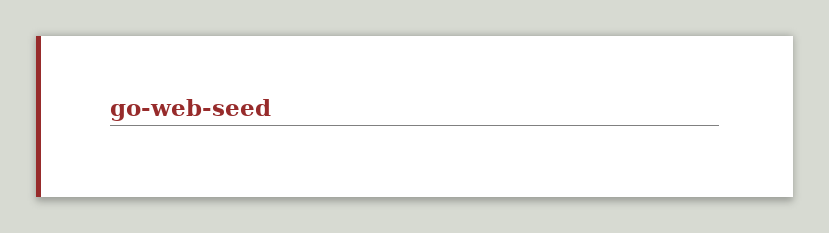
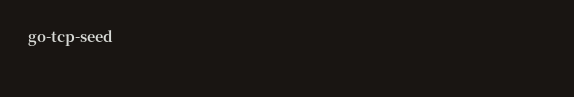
[110,99,271,121] go-web-seed -> [28,30,113,46] go-tcp-seed

